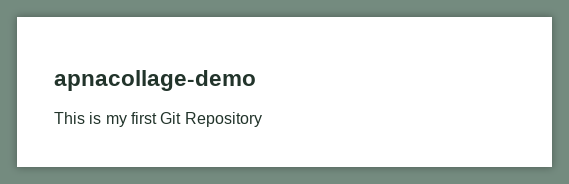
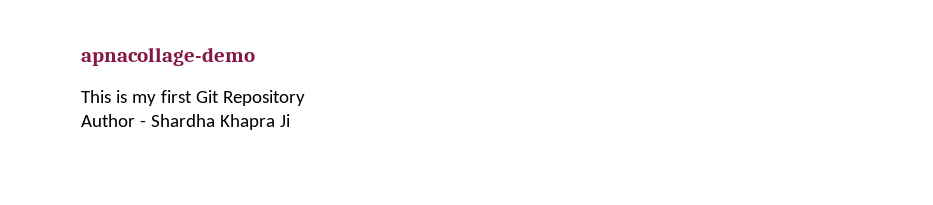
(262, 119) none -> [81,114,290,130] // Author - Shardha Khapra Ji

